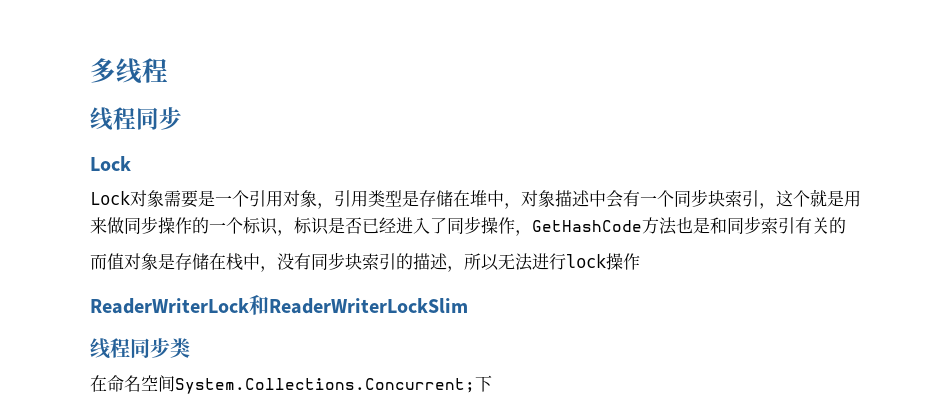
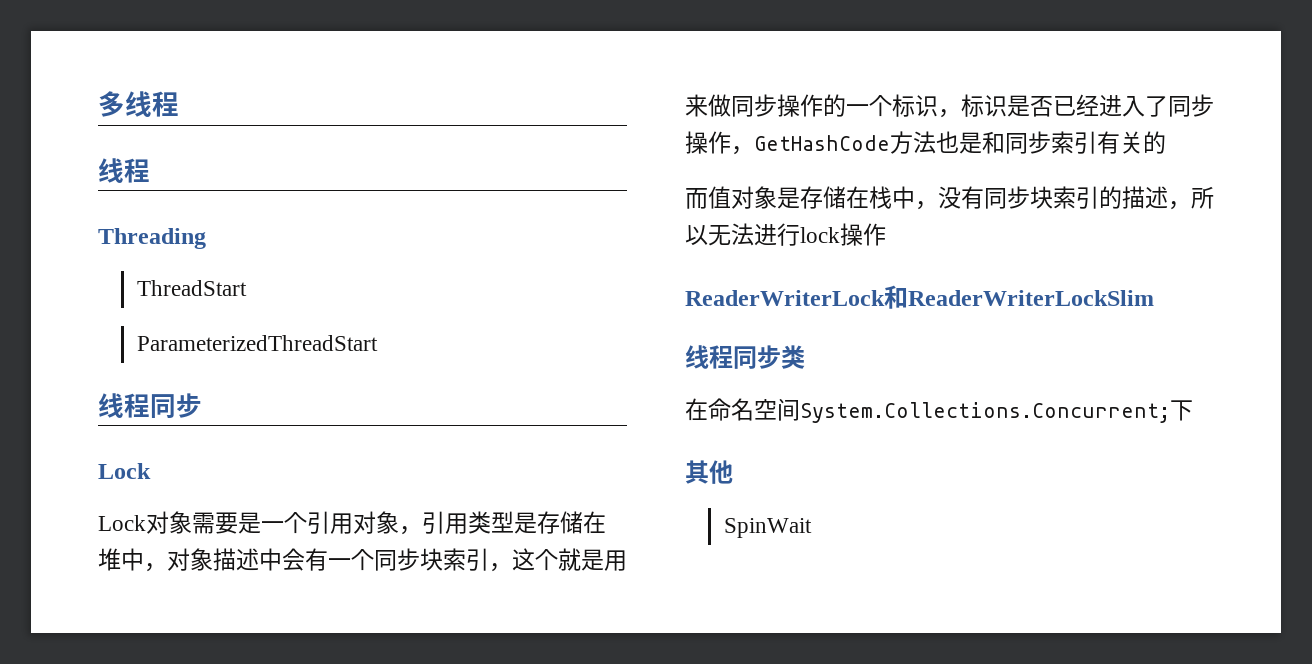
(136, 118) none -> [98,228,206,249] [137,280,248,296] [137,335,379,351] [98,393,150,418] // Threading // ThreadStart // ParameterizedThreadStart // 线程
(492, 383) none -> [685,460,733,484] [724,518,813,538] // 其他 // SpinWait

